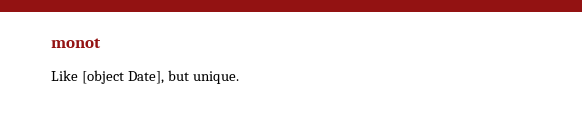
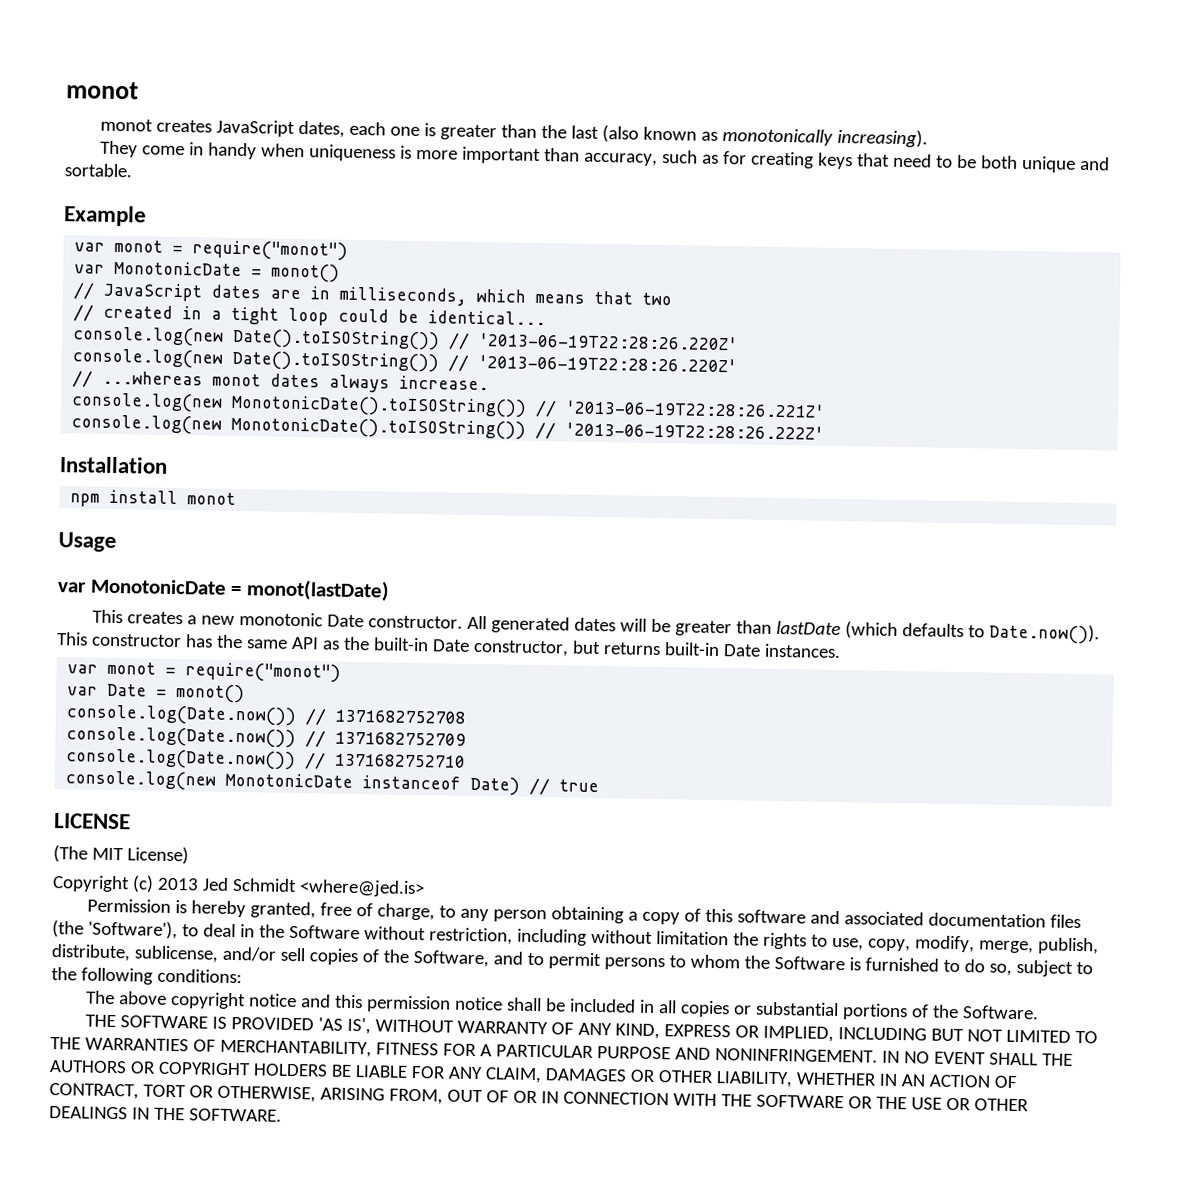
[51,38,101,48] [51,70,239,84] monot // Like [object Date], but unique. -> [66,81,139,100] [99,118,928,148] [99,140,1110,173] [64,163,132,178] [63,205,147,227] [74,239,349,261] [74,260,341,283] [73,282,673,306] [73,304,547,326] [72,326,739,351] [72,348,738,373] [72,370,490,393] [71,392,826,418] [71,414,825,440] [59,456,168,474] [70,489,237,507] [58,532,117,553] [57,578,390,602] [91,609,1100,645] [56,632,841,659] [67,661,342,683] [67,683,246,704] [66,704,467,727] [66,726,467,749] [65,748,467,771] [65,770,600,796] [53,813,131,830] [53,845,189,865] [52,875,425,898] [86,898,1081,929] [52,920,1099,955] [51,944,1093,977] [51,967,242,985] [85,990,1039,1021] [84,1014,1098,1044] [50,1036,1073,1066] [49,1059,1017,1089] [49,1082,1029,1112] [49,1105,282,1122] monot // monot creates JavaScript dates, each one is greater than the last (also known as monotonically increasing). // They come in handy when uniqueness is more important than accuracy, such as for creating keys that need to be both unique and sortable. // Example // var monot = require("monot") // var MonotonicDate = monot() // // JavaScript dates are in milliseconds, which means that two // // created in a tight loop could be identical... // console.log(new Date().toISOString()) // '2013-06-19T22:28:26.220Z' // console.log(new Date().toISOString()) // '2013-06-19T22:28:26.220Z' // // ...whereas monot dates always increase. // console.log(new MonotonicDate().toISOString()) // '2013-06-19T22:28:26.221Z' // console.log(new MonotonicDate().toISOString()) // '2013-06-19T22:28:26.222Z' // Installation // npm install monot // Usage // var MonotonicDate = monot(lastDate) // This creates a new monotonic Date constructor. All generated dates will be greater than lastDate (which defaults to Date.now()). This constructor has the same API as the built-in Date constructor, but returns built-in Date instances. // var monot = require("monot") // var Date = monot() // console.log(Date.now()) // 1371682752708 // console.log(Date.now()) // 1371682752709 // console.log(Date.now()) // 1371682752710 // console.log(new MonotonicDate instanceof Date) // true // LICENSE // (The MIT License) // Copyright (c) 2013 Jed Schmidt <where@jed.is> // Permission is hereby granted, free of charge, to any person obtaining a copy of this software and associated documentation files (the 'Software'), to deal in the Software without restriction, including without limitation the rights to use, copy, modify, merge, publish, distribute, sublicense, and/or sell copies of the Software, and to permit persons to whom the Software is furnished to do so, subject to the following conditions: // The above copyright notice and this permission notice shall be included in all copies or substantial portions of the Software. // THE SOFTWARE IS PROVIDED 'AS IS', WITHOUT WARRANTY OF ANY KIND, EXPRESS OR IMPLIED, INCLUDING BUT NOT LIMITED TO THE WARRANTIES OF MERCHANTABILITY, FITNESS FOR A PARTICULAR PURPOSE AND NONINFRINGEMENT. IN NO EVENT SHALL THE AUTHORS OR COPYRIGHT HOLDERS BE LIABLE FOR ANY CLAIM, DAMAGES OR OTHER LIABILITY, WHETHER IN AN ACTION OF CONTRACT, TORT OR OTHERWISE, ARISING FROM, OUT OF OR IN CONNECTION WITH THE SOFTWARE OR THE USE OR OTHER DEALINGS IN THE SOFTWARE.

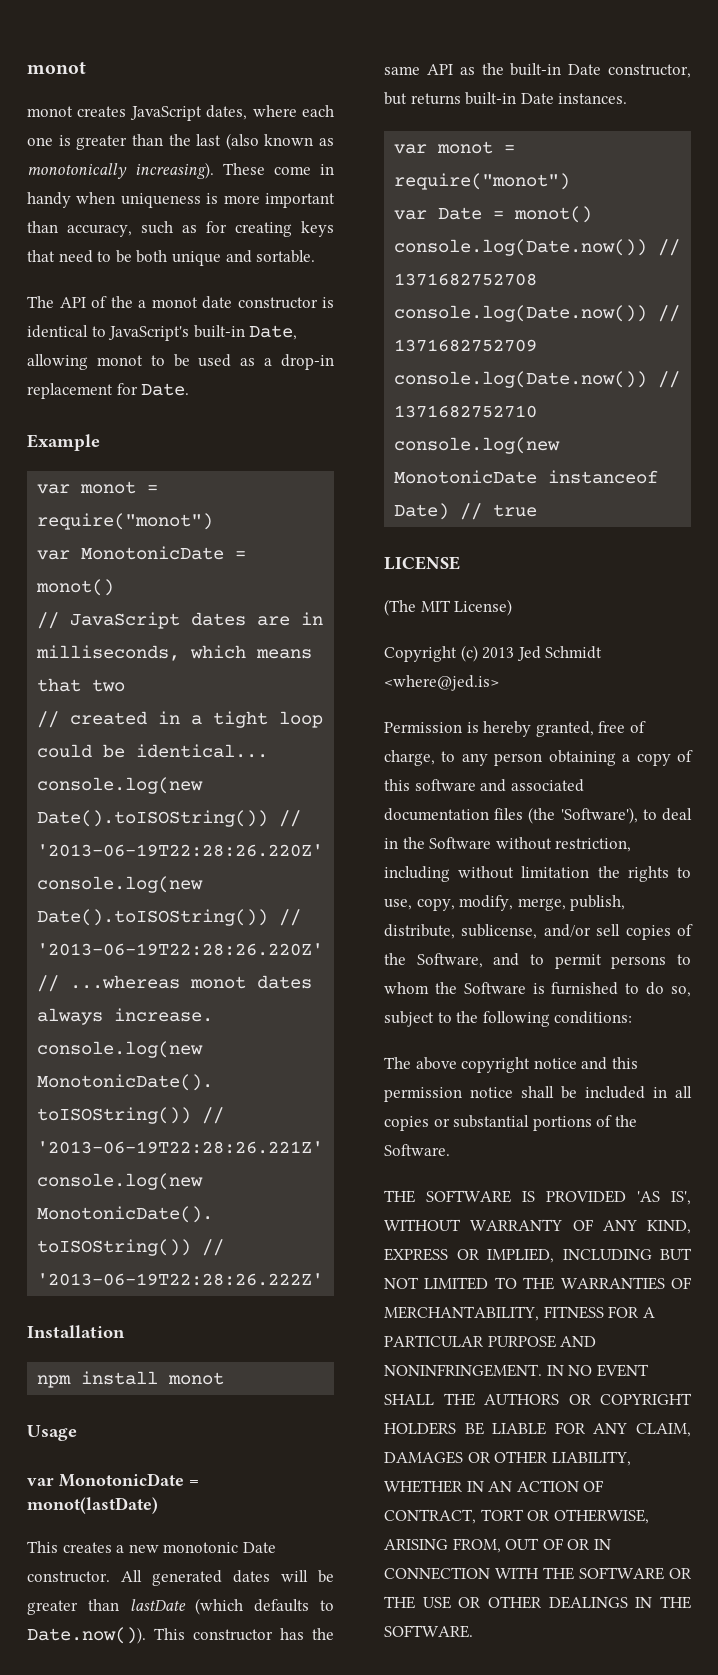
(345, 129) none -> [252,105,297,117] where
[99,140,138,158] // They -> [223,163,265,175] These
(132, 170) none -> [27,296,334,309] [27,325,298,341] [27,354,334,370] [27,383,190,399] // The API of the a monot date constructor is identical to JavaScript's built-in Date, allowing monot to be used as a drop-in replacement for Date.

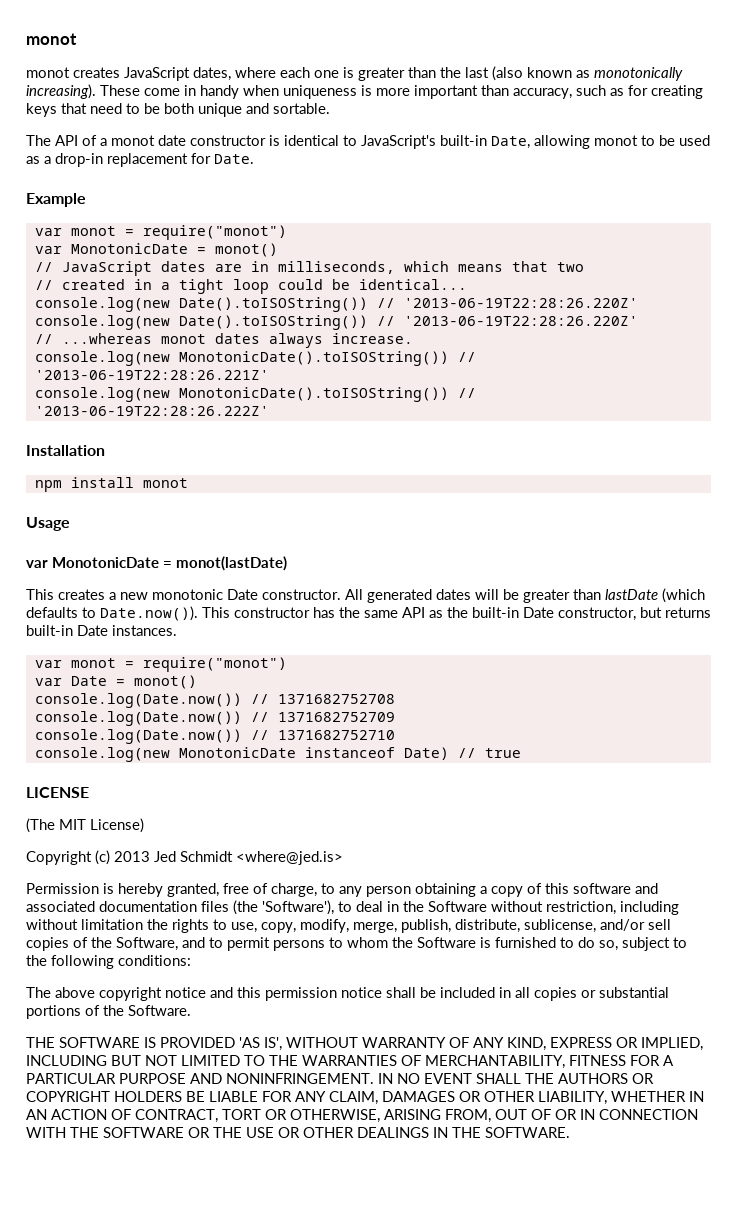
[110,296,133,308] the -> (97, 140) none

